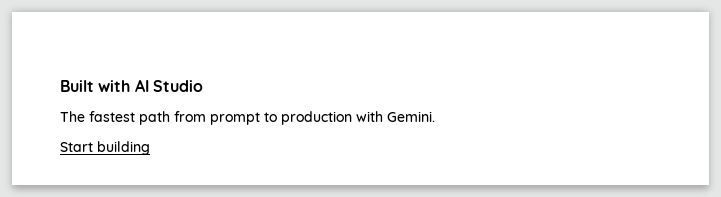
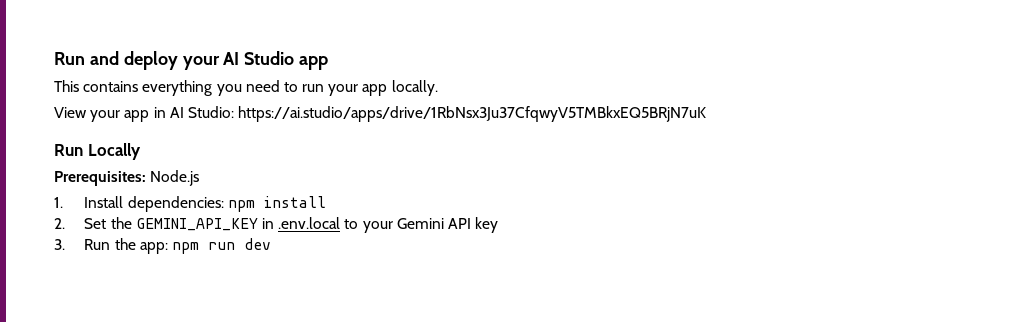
[60,79,203,92] [60,111,435,125] [60,141,150,155] Built with AI Studio // The fastest path from prompt to production with Gemini. // Start building -> [54,51,329,70] [54,80,438,96] [54,106,707,122] [54,143,141,160] [54,170,200,186] [54,196,326,212] [54,217,499,233] [54,238,272,254] Run and deploy your AI Studio app // This contains everything you need to run your app locally. // View your app in AI Studio: https://ai.studio/apps/drive/1RbNsx3Ju37CfqwyV5TMBkxEQ5BRjN7uK // Run Locally // Prerequisites: Node.js // 1. Install dependencies: npm install // 2. Set the GEMINI_API_KEY in .env.local to your Gemini API key // 3. Run the app: npm run dev

